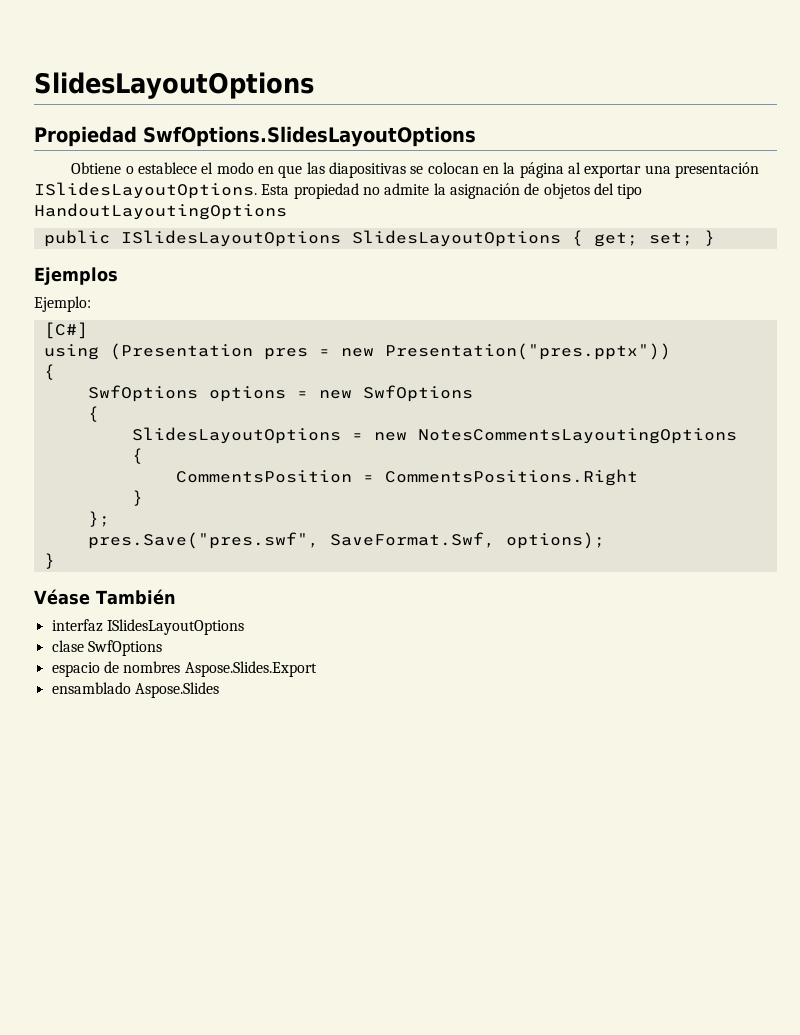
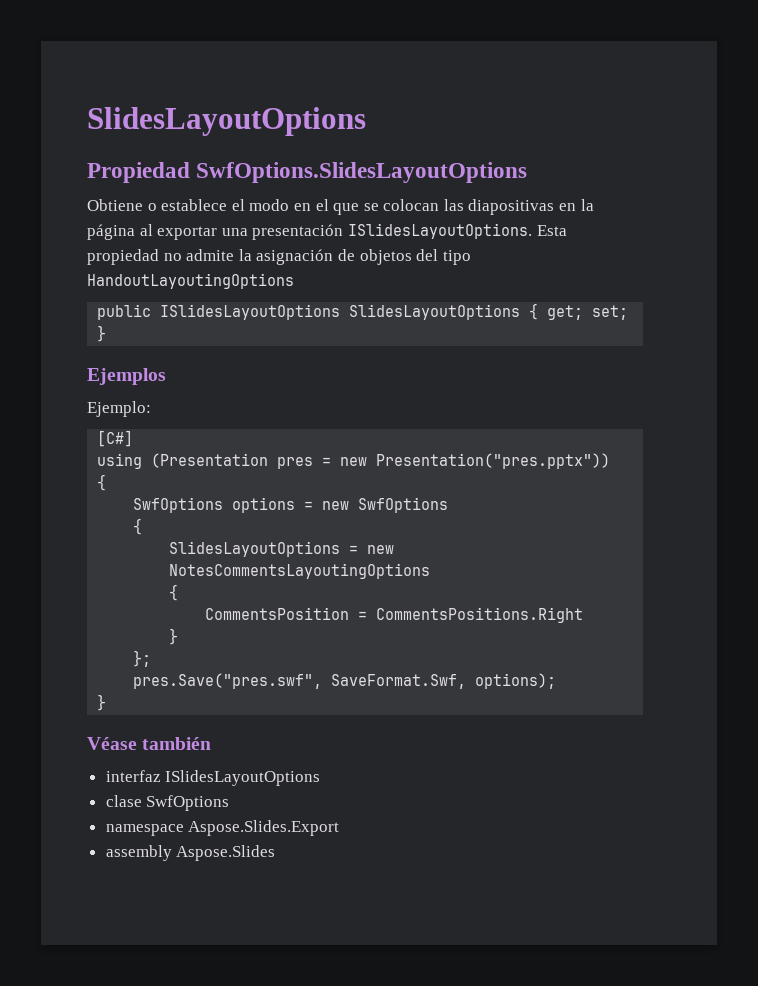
[278,162,479,178] que las diapositivas se colocan -> [315,199,555,215] el que se colocan las diapositivas
[95,589,176,605] También -> [142,737,212,750] también
[51,661,181,677] espacio de nombres -> [105,824,184,836] namespace
[51,682,131,694] ensamblado -> [105,845,172,861] assembly

